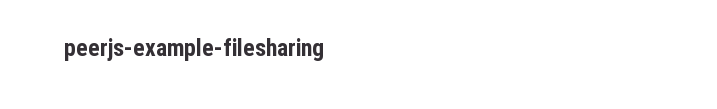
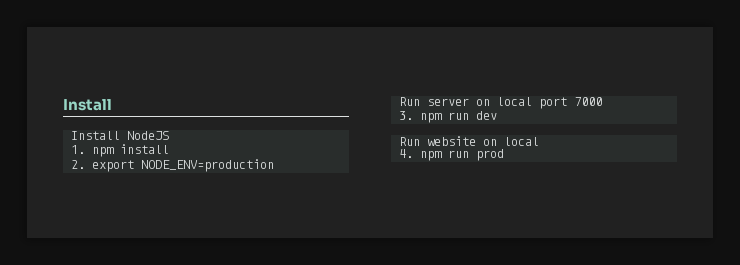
[64,38,324,61] peerjs-example-filesharing -> [63,99,112,111] [71,131,170,140] [71,144,170,157] [71,159,275,172] [399,97,603,109] [399,111,498,123] [399,136,540,146] [399,149,505,161] Install // Install NodeJS // 1. npm install // 2. export NODE_ENV=production // Run server on local port 7000 // 3. npm run dev // Run website on local // 4. npm run prod

